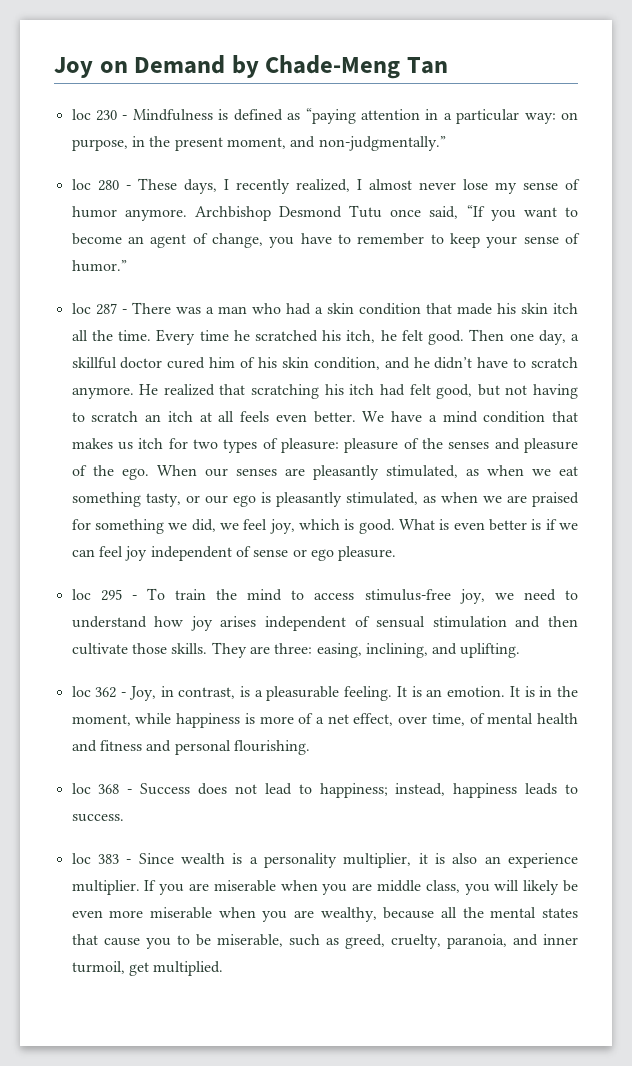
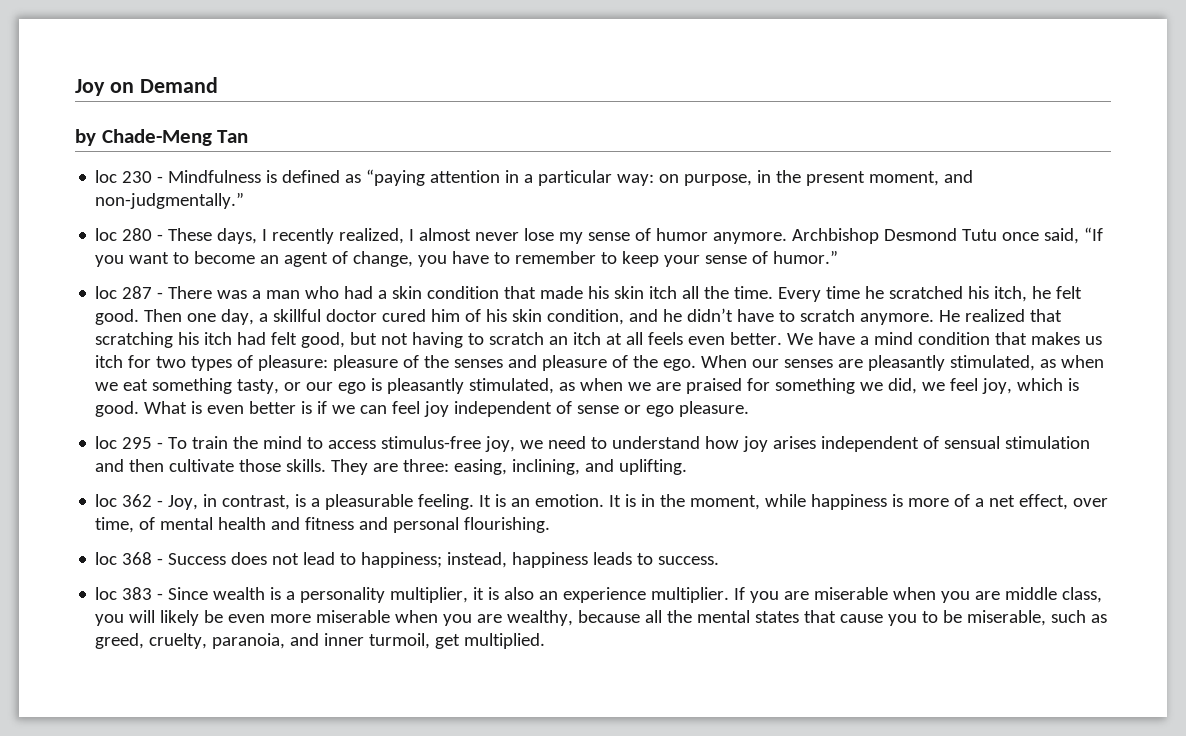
(226, 64) none -> (218, 85) //

